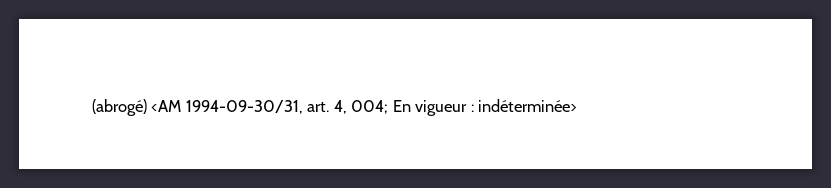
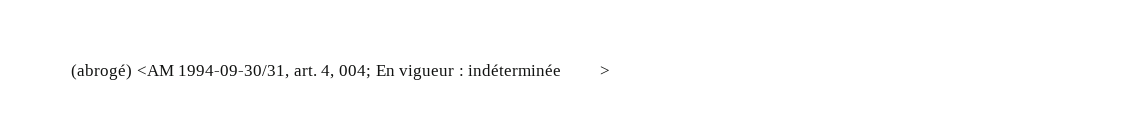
[478,99,578,112] indéterminée> -> [468,64,610,76] indéterminée >

